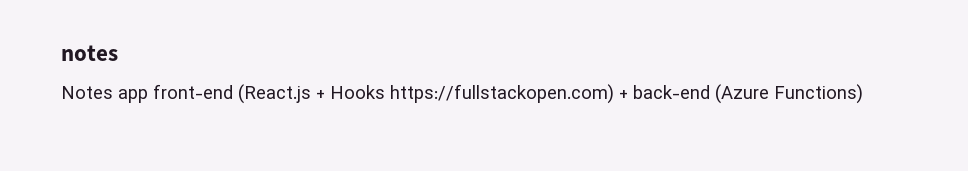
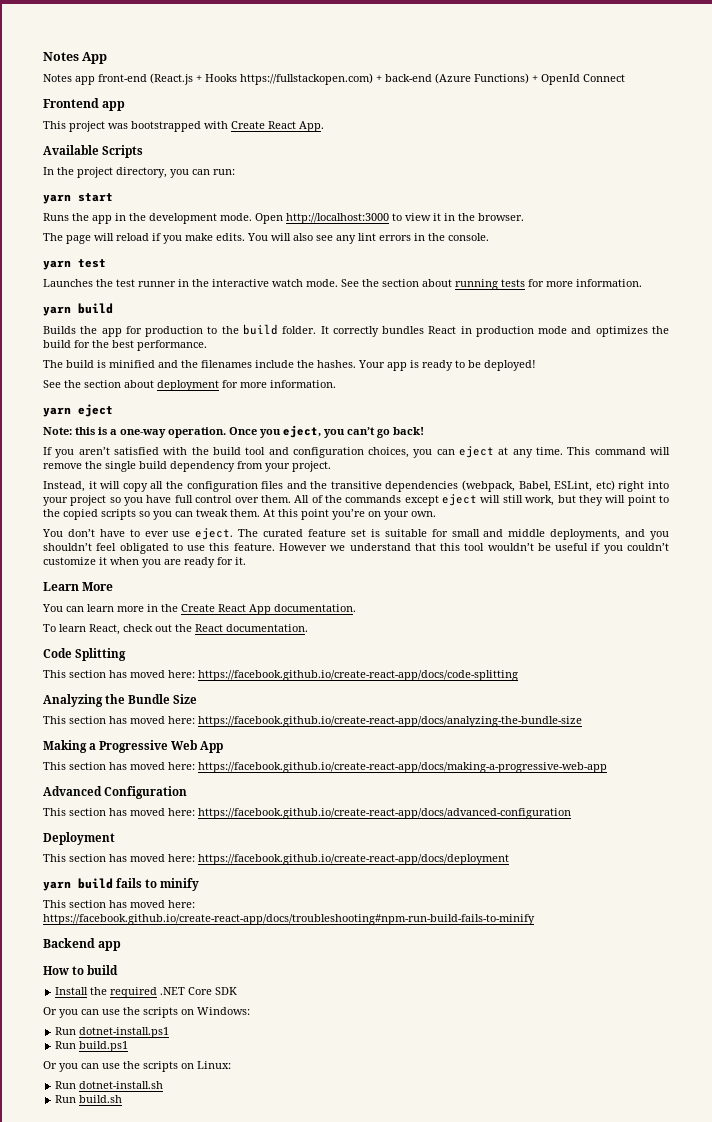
[61,45,118,61] notes -> [43,52,108,64] Notes App
(863, 94) none -> [532,74,625,85] [43,98,126,111] [43,121,324,132] [43,145,144,158] [43,167,235,178] [43,193,113,204] [43,213,524,224] [43,233,489,244] [43,259,106,270] [43,279,642,290] [43,303,113,316] [43,324,669,337] [43,340,207,351] [43,360,536,371] [43,380,336,391] [43,404,113,417] [43,425,424,438] [43,446,670,458] [43,461,331,472] [43,480,669,492] [43,494,670,506] [43,509,436,520] [42,528,669,540] [43,543,670,554] [43,557,246,568] [43,582,114,591] [42,604,356,615] [43,624,308,635] [43,648,127,661] [43,670,518,681] [43,694,198,707] [43,716,582,727] [43,740,224,753] [43,762,607,773] [43,786,188,799] [43,808,571,819] [43,832,115,845] [43,854,509,865] [43,878,200,891] [43,900,195,908] [43,914,535,925] [43,938,122,951] [43,965,119,975] [55,987,238,998] [43,1007,250,1018] [55,1027,170,1038] [55,1041,129,1052] [43,1061,231,1072] [55,1081,164,1089] [55,1095,123,1103] + OpenId Connect // Frontend app // This project was bootstrapped with Create React App. // Available Scripts // In the project directory, you can run: // yarn start // Runs the app in the development mode. Open http://localhost:3000 to view it in the browser. // The page will reload if you make edits. You will also see any lint errors in the console. // yarn test // Launches the test runner in the interactive watch mode. See the section about running tests for more information. // yarn build // Builds the app for production to the build folder. It correctly bundles React in production mode and optimizes the build for the best performance. // The build is minified and the filenames include the hashes. Your app is ready to be deployed! // See the section about deployment for more information. // yarn eject // Note: this is a one-way operation. Once you eject, you can’t go back! // If you aren’t satisfied with the build tool and configuration choices, you can eject at any time. This command will remove the single build dependency from your project. // Instead, it will copy all the configuration files and the transitive dependencies (webpack, Babel, ESLint, etc) right into your project so you have full control over them. All of the commands except eject will still work, but they will point to the copied scripts so you can tweak them. At this point you’re on your own. // You don’t have to ever use eject. The curated feature set is suitable for small and middle deployments, and you shouldn’t feel obligated to use this feature. However we understand that this tool wouldn’t be useful if you couldn’t customize it when you are ready for it. // Learn More // You can learn more in the Create React App documentation. // To learn React, check out the React documentation. // Code Splitting // This section has moved here: https://facebook.github.io/create-react-app/docs/code-splitting // Analyzing the Bundle Size // This section has moved here: https://facebook.github.io/create-react-app/docs/analyzing-the-bundle-size // Making a Progressive Web App // This section has moved here: https://facebook.github.io/create-react-app/docs/making-a-progressive-web-app // Advanced Configuration // This section has moved here: https://facebook.github.io/create-react-app/docs/advanced-configuration // Deployment // This section has moved here: https://facebook.github.io/create-react-app/docs/deployment // yarn build fails to minify // This section has moved here: https://facebook.github.io/create-react-app/docs/troubleshooting#npm-run-build-fails-to-minify // Backend app // How to build // Install the required .NET Core SDK // Or you can use the scripts on Windows: // Run dotnet-install.ps1 // Run build.ps1 // Or you can use the scripts on Linux: // Run dotnet-install.sh // Run build.sh

